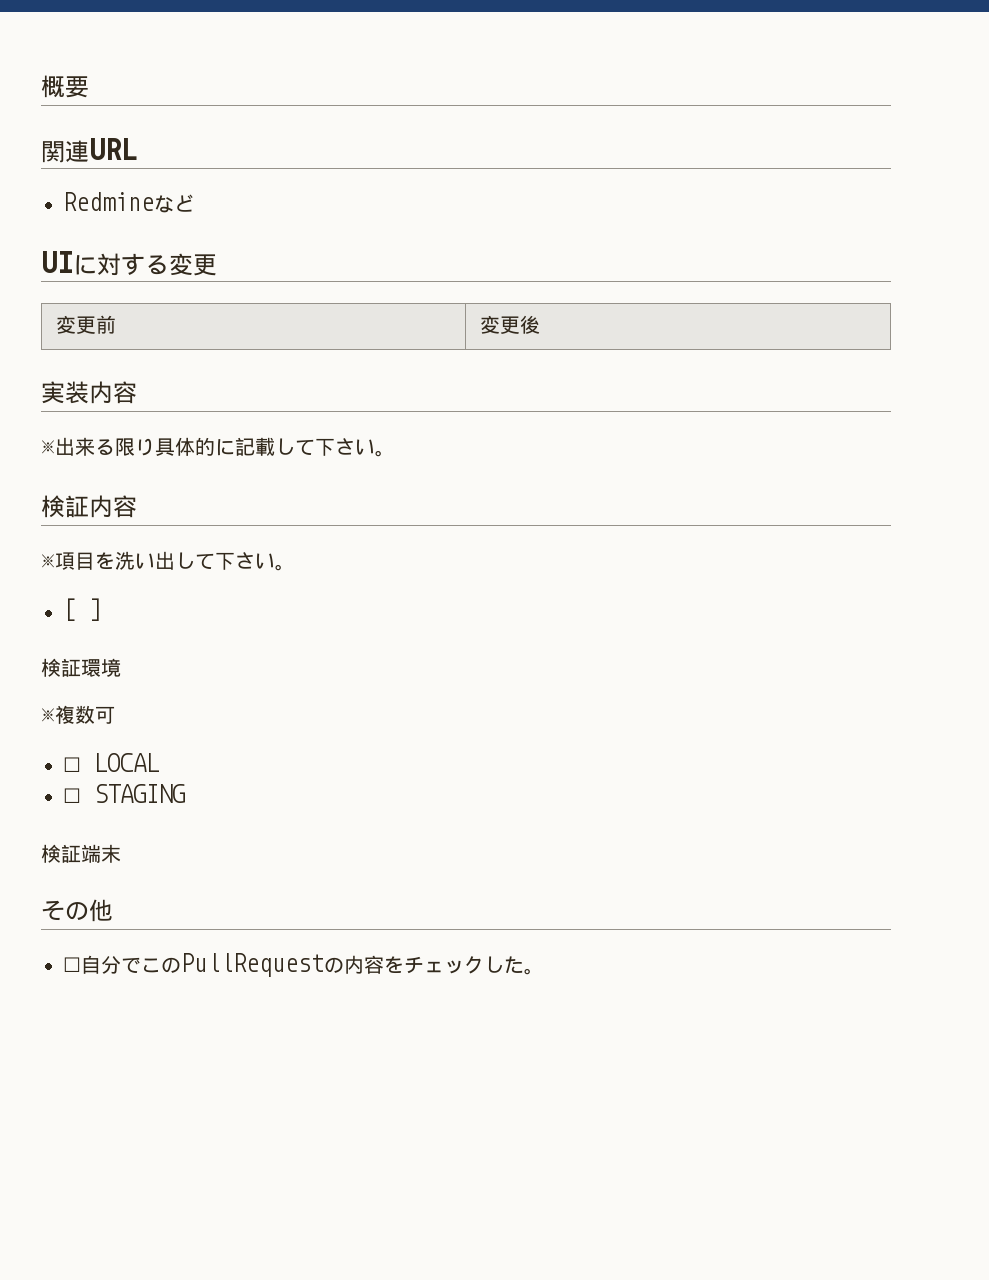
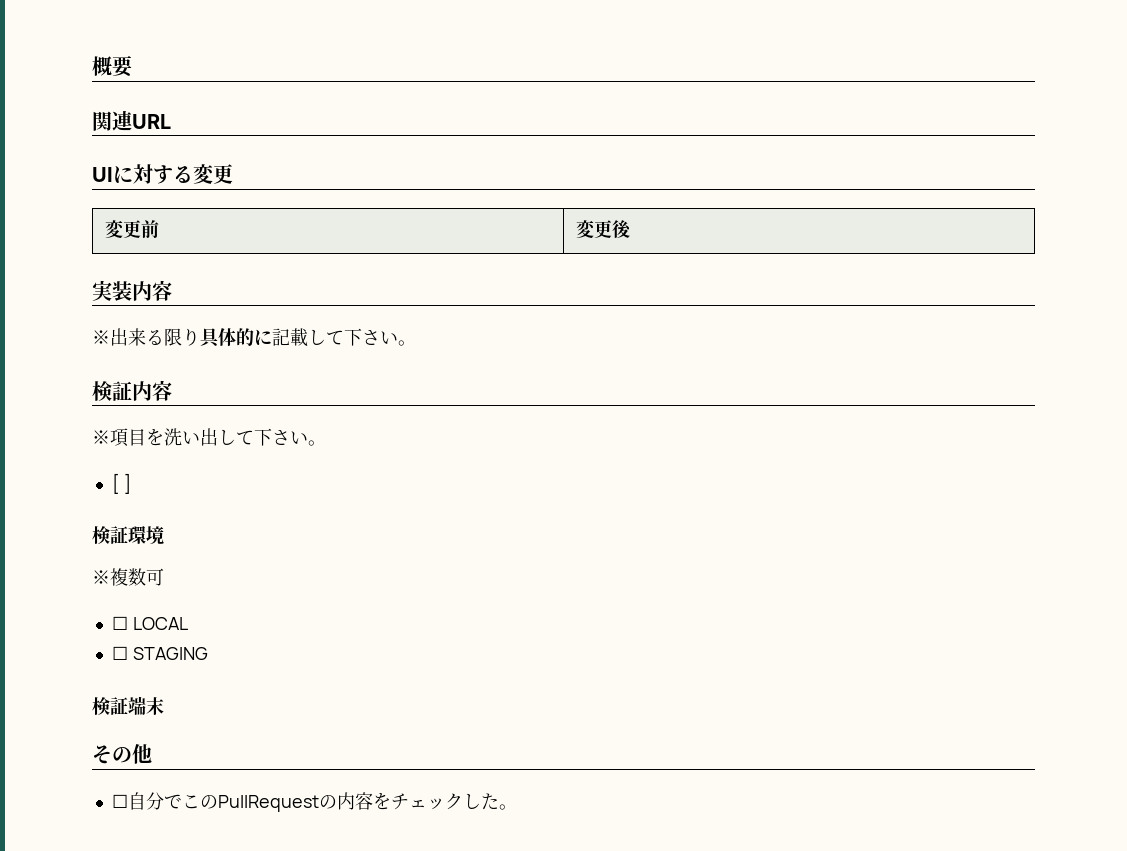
[63,192,194,213] // Redmineなど -> (171, 121) none

